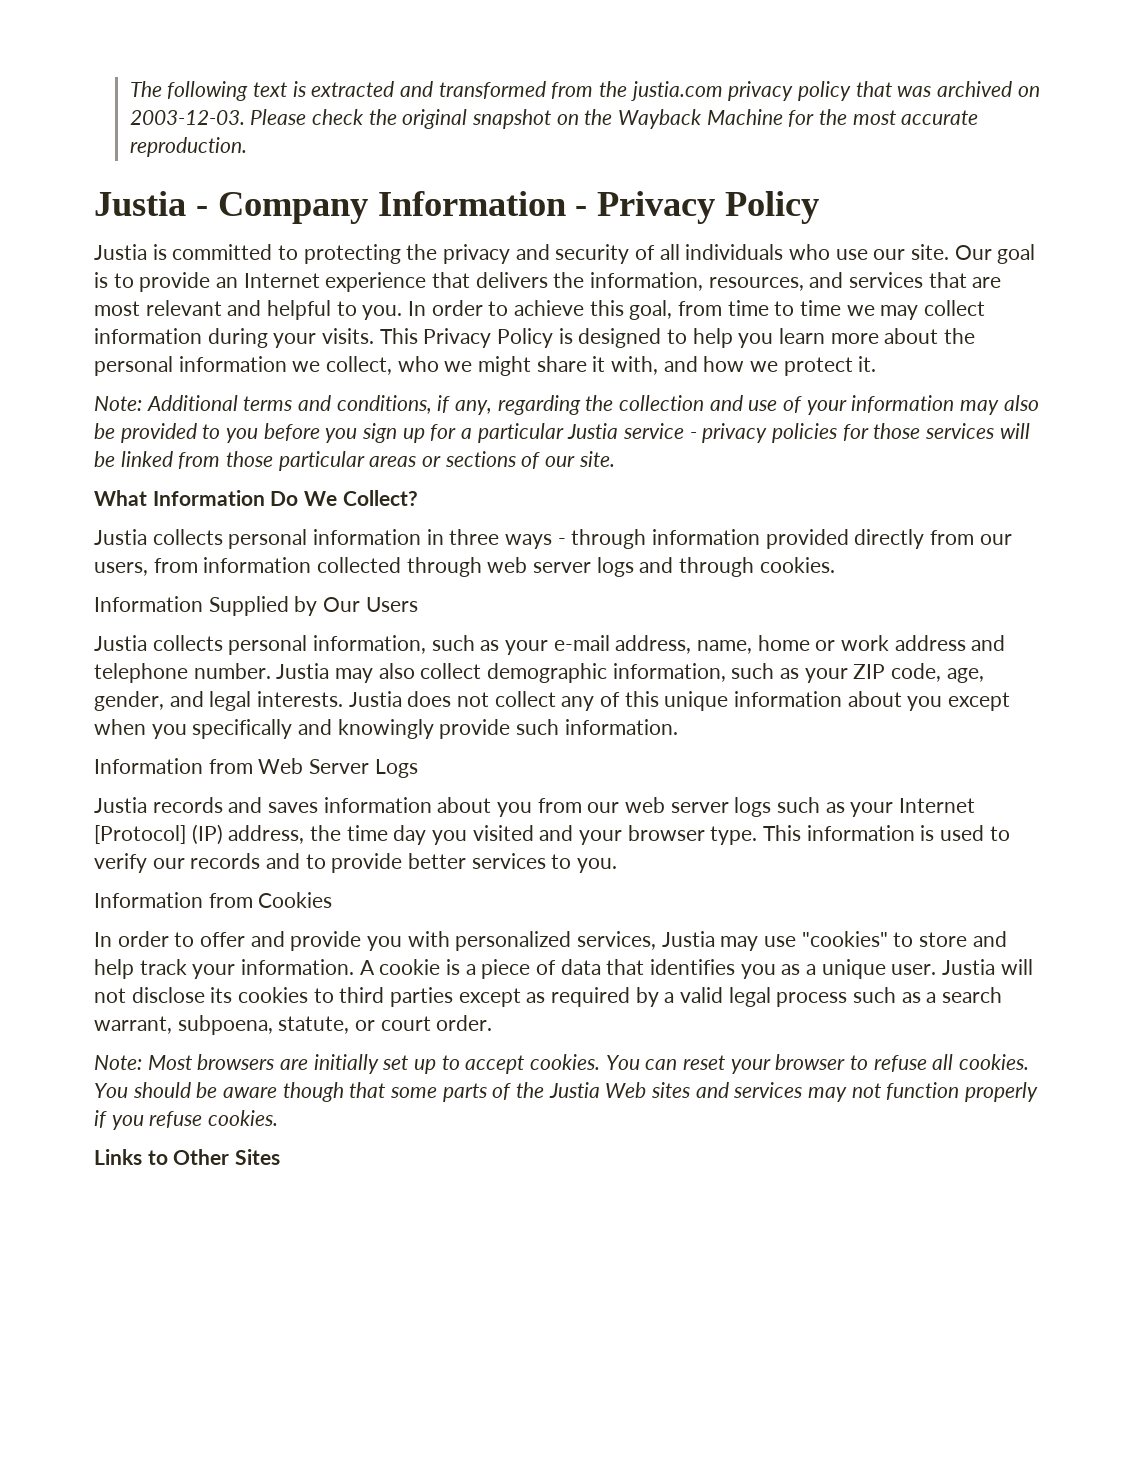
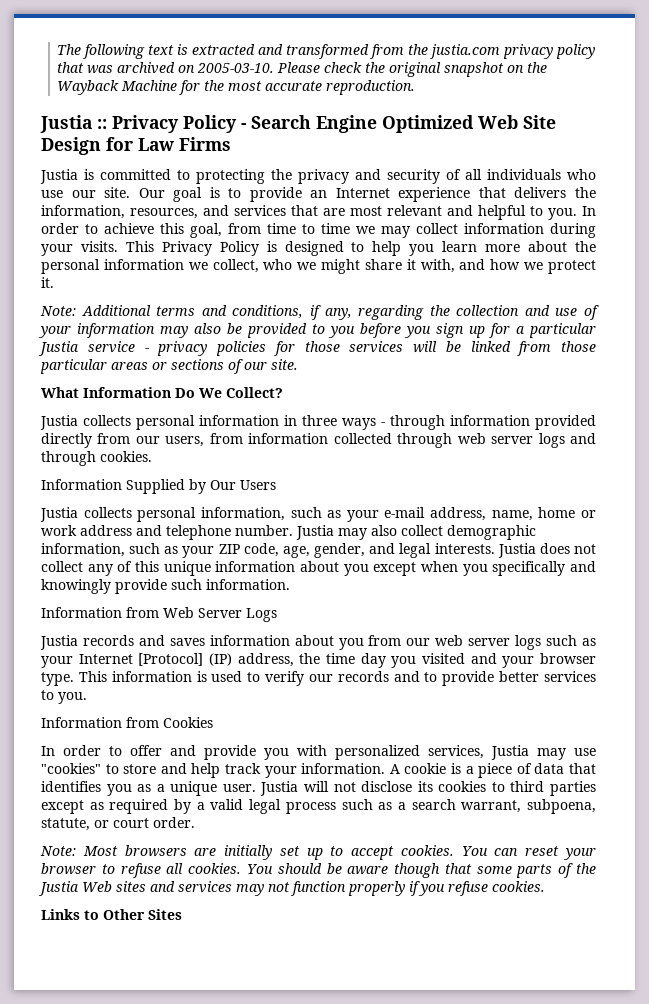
[129,110,245,125] 2003-12-03. -> [197,63,275,73] 2005-03-10.
[195,191,820,224] - Company Information - Privacy Policy -> [97,115,556,133] [41,137,231,155] :: Privacy Policy - Search Engine Optimized Web Site Design for Law Firms

